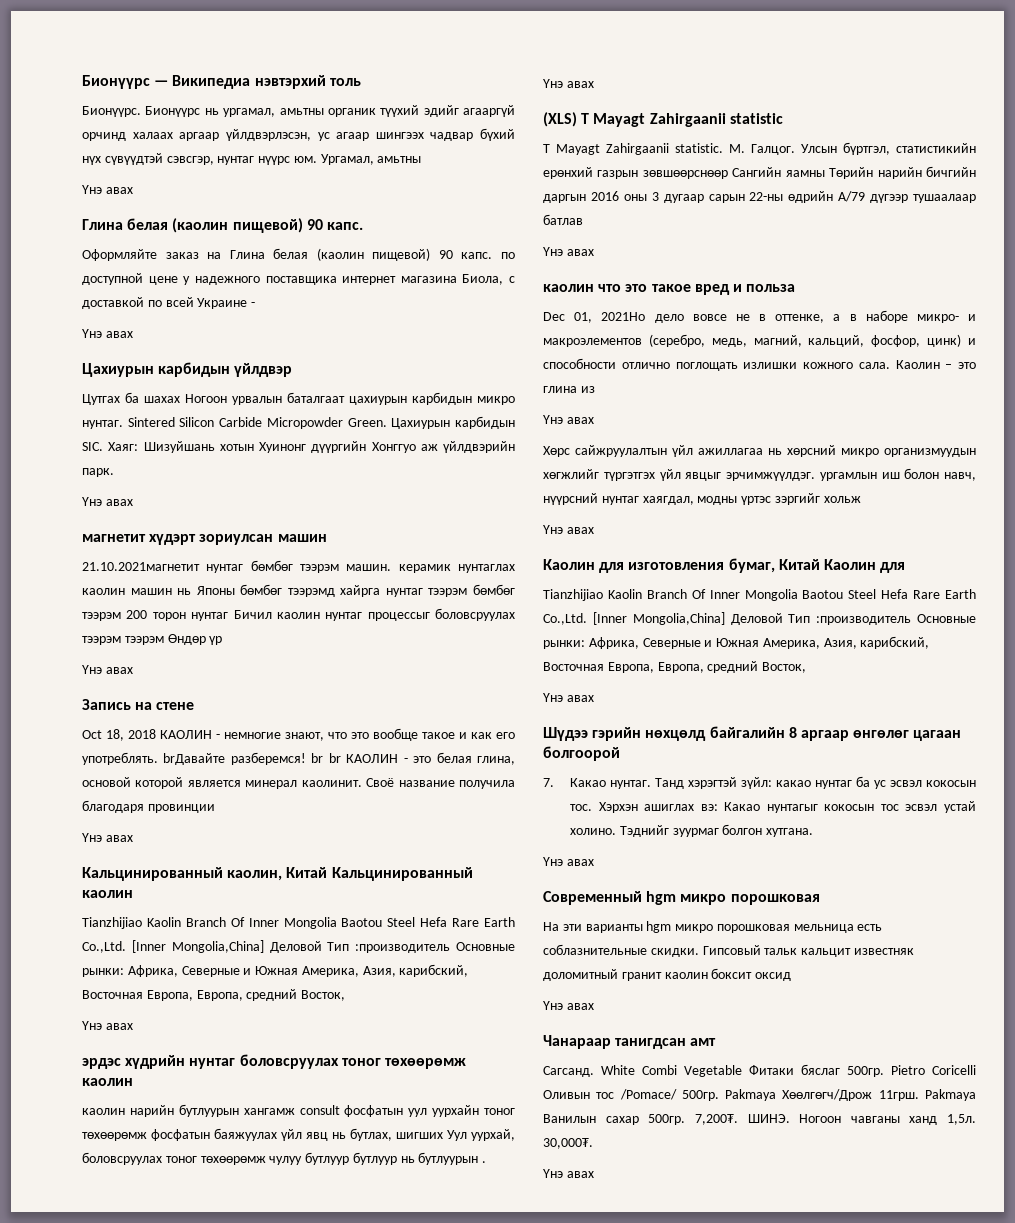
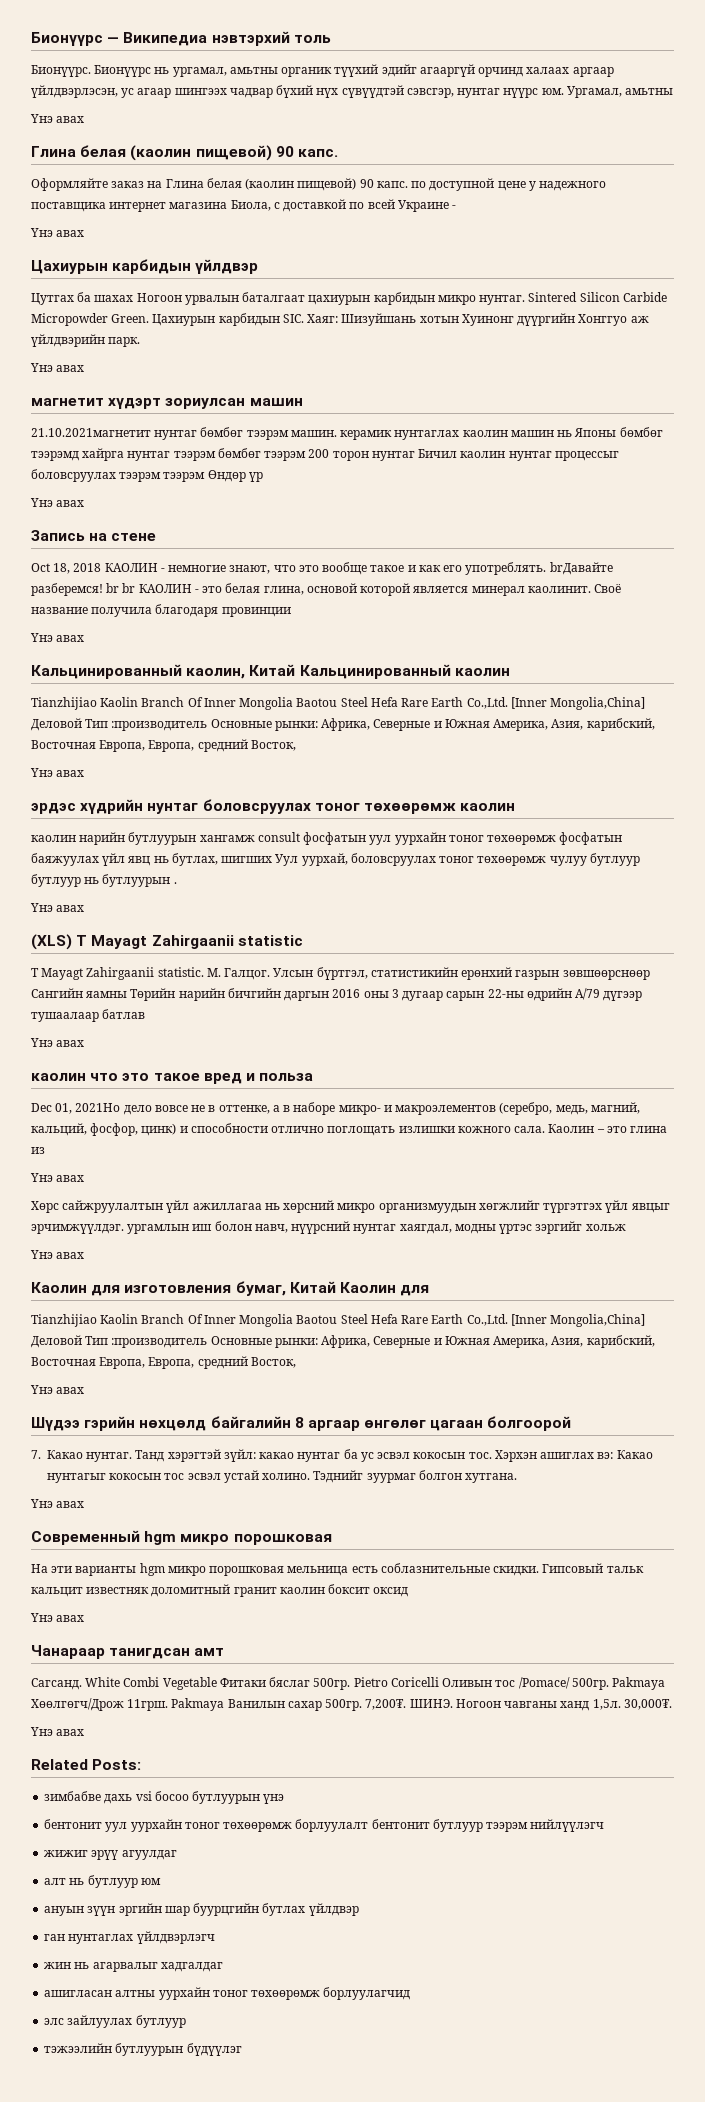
(594, 1174) none -> [31,1759,142,1770] [44,1791,285,1804] [44,1819,605,1832] [44,1850,177,1860] [44,1875,161,1888] [44,1903,359,1916] [44,1931,215,1944] [44,1962,223,1972] [44,1987,411,2000] [44,2015,186,2028] [44,2043,242,2056] // Related Posts: // зимбабве дахь vsi босоо бутлуурын үнэ // бентонит уул уурхайн тоног төхөөрөмж борлуулалт бентонит бутлуур тээрэм нийлүүлэгч // жижиг эрүү агуулдаг // алт нь бутлуур юм // ануын зүүн эргийн шар буурцгийн бутлах үйлдвэр // ган нунтаглах үйлдвэрлэгч // жин нь агарвалыг хадгалдаг // ашигласан алтны уурхайн тоног төхөөрөмж борлуулагчид // элс зайлуулах бутлуур // тэжээлийн бутлуурын бүдүүлэг

